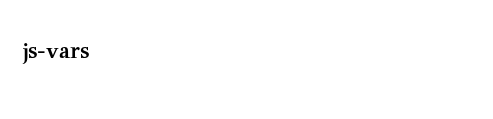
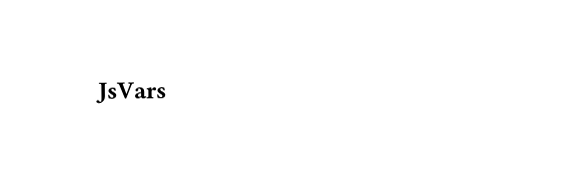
[22,43,89,64] js-vars -> [95,82,167,104] JsVars

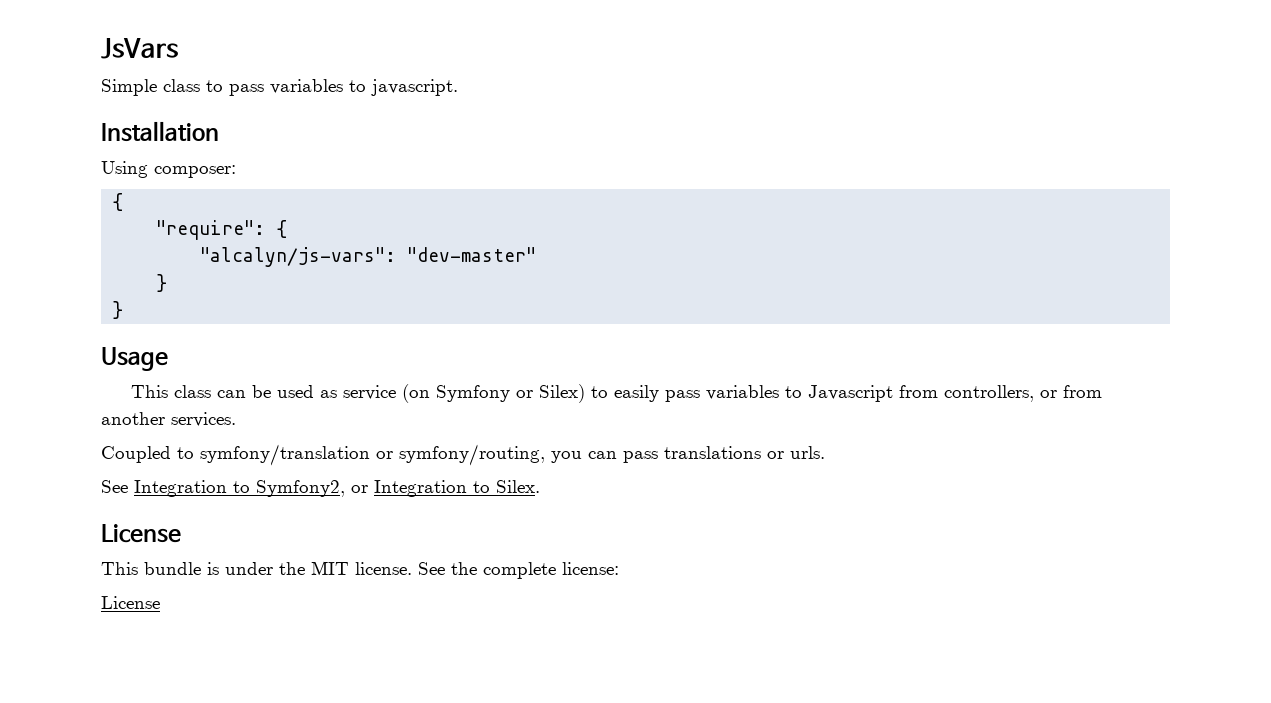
(167, 93) none -> [101,79,458,96] [101,121,219,142] [101,161,236,178] [112,193,124,211] [156,220,288,240] [200,247,537,267] [156,274,168,292] [112,301,124,319] [101,347,168,371] [131,384,1103,403] [101,412,236,427] [101,444,825,466] [101,480,540,497] [101,524,181,543] [101,561,619,579] [101,596,160,609] // Simple class to pass variables to javascript. // Installation // Using composer: // { // "require": { // "alcalyn/js-vars": "dev-master" // } // } // Usage // This class can be used as service (on Symfony or Silex) to easily pass variables to Javascript from controllers, or from another services. // Coupled to symfony/translation or symfony/routing, you can pass translations or urls. // See Integration to Symfony2, or Integration to Silex. // License // This bundle is under the MIT license. See the complete license: // License

